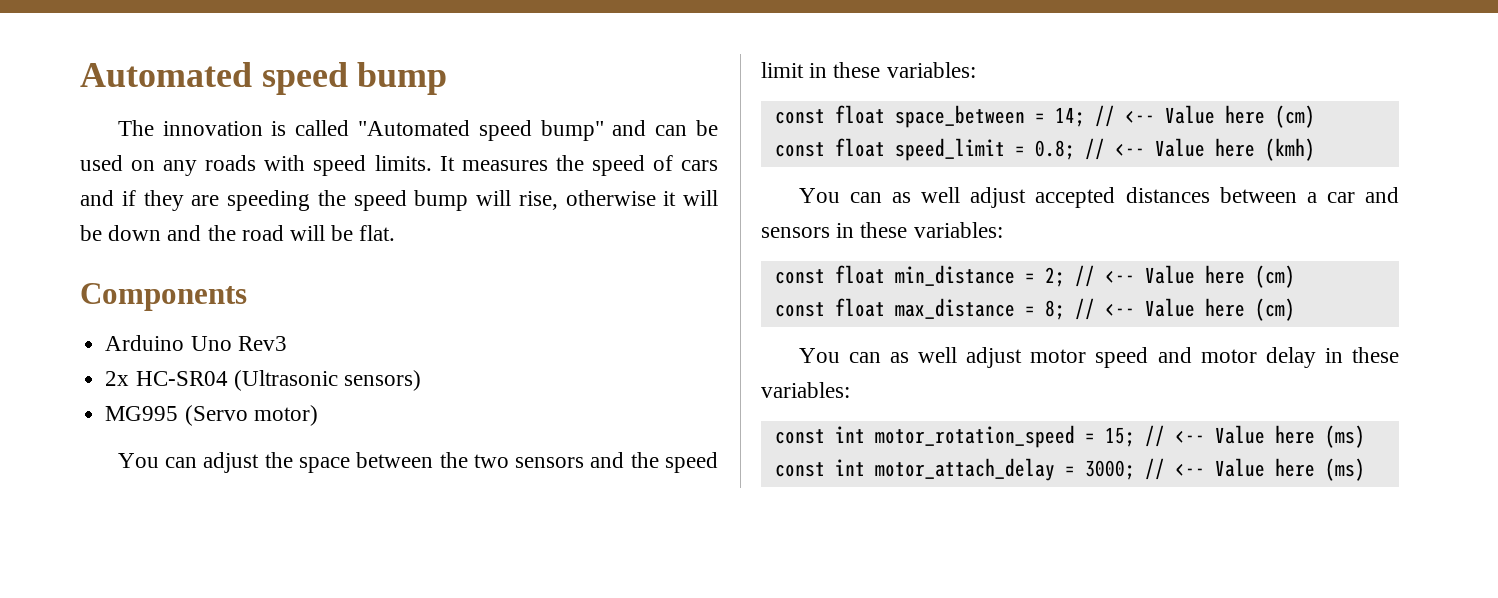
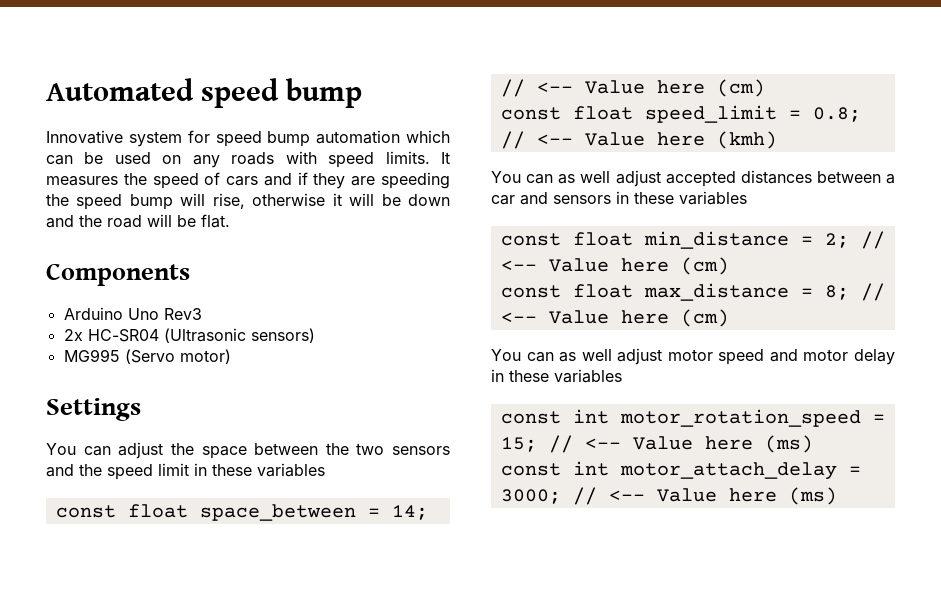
[117,120,647,141] The innovation is called "Automated speed bump" and -> [46,130,450,147] Innovative system for speed bump automation which
(318, 415) none -> [46,398,141,421] // Settings
[886,62,976,78] variables: -> [257,463,325,477] variables
[913,222,1003,238] variables: -> [679,191,747,205] variables
[761,382,850,398] variables: -> [554,369,622,383] variables

